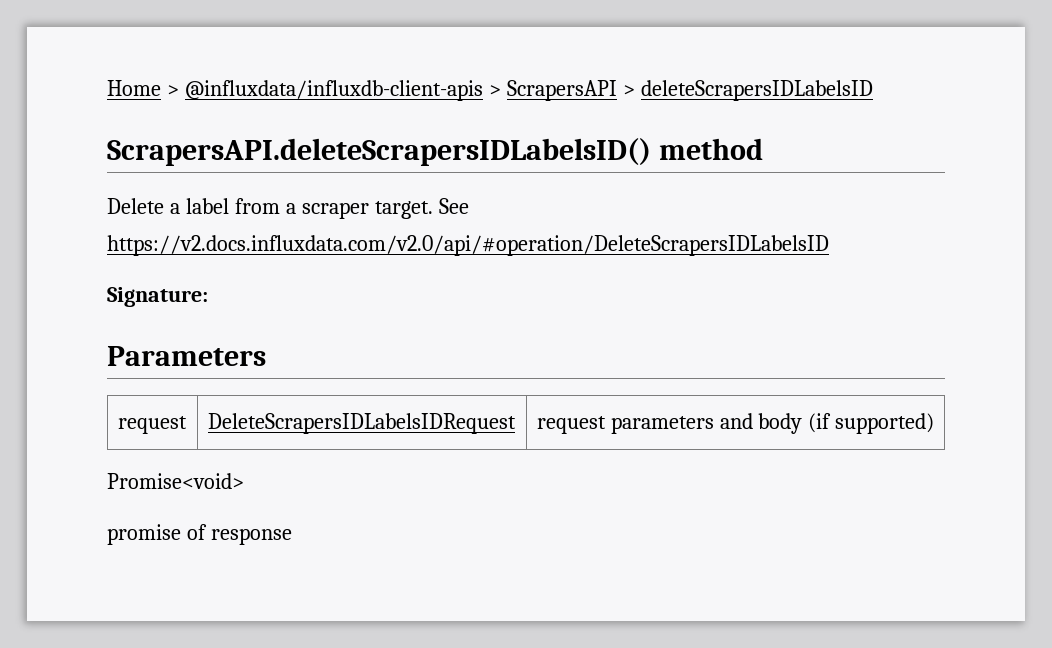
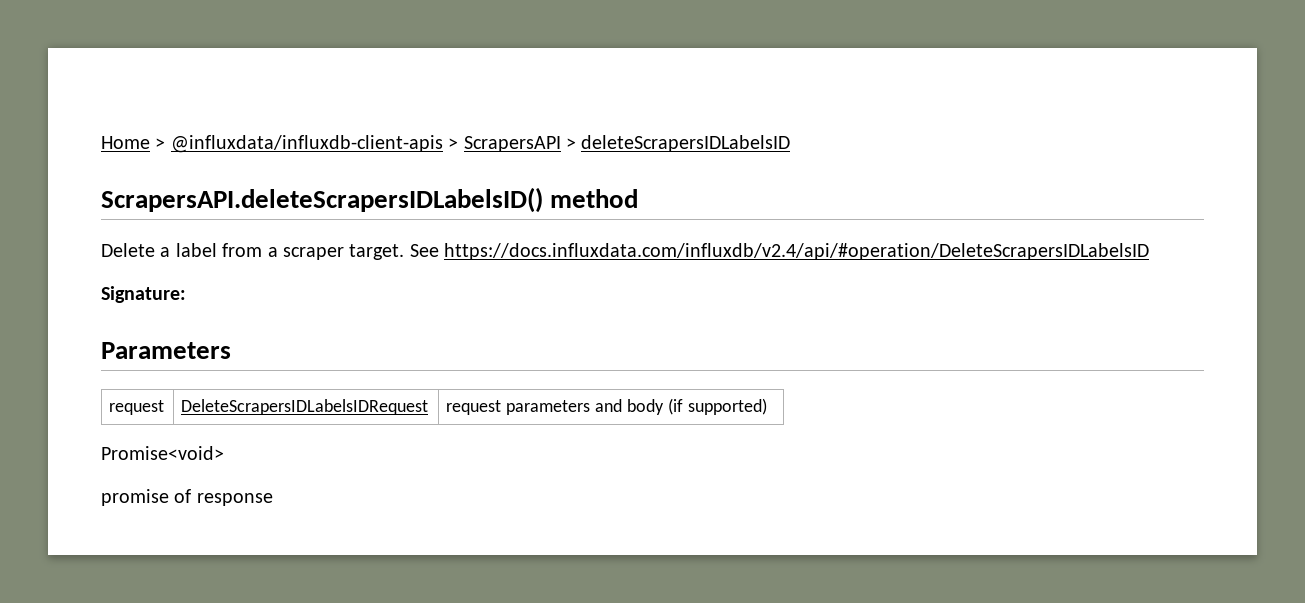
[107,235,829,256] https://v2.docs.influxdata.com/v2.0/api/#operation/DeleteScrapersIDLabelsID -> [444,243,1150,260] https://docs.influxdata.com/influxdb/v2.4/api/#operation/DeleteScrapersIDLabelsID

